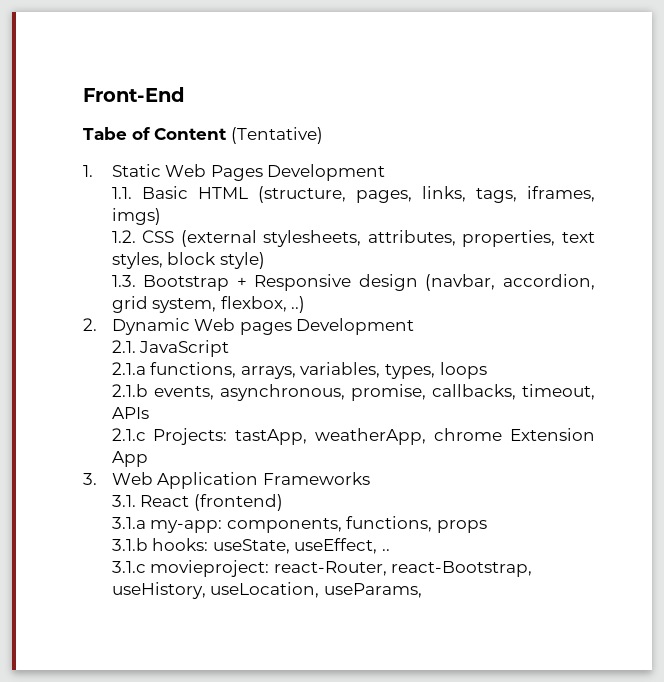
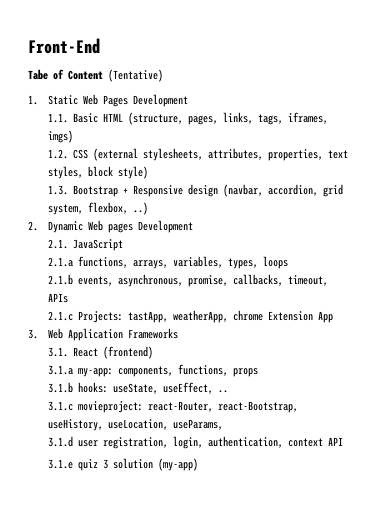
(422, 590) none -> [48,436,344,449] [48,458,199,471] // 3.1.d user registration, login, authentication, context API // 3.1.e quiz 3 solution (my-app)

